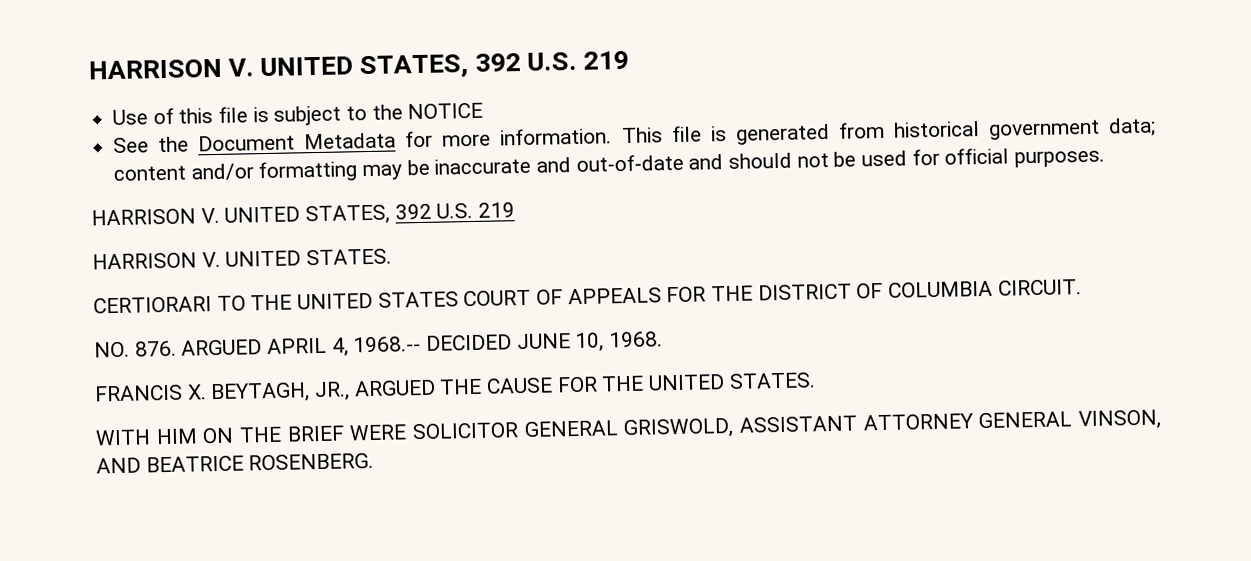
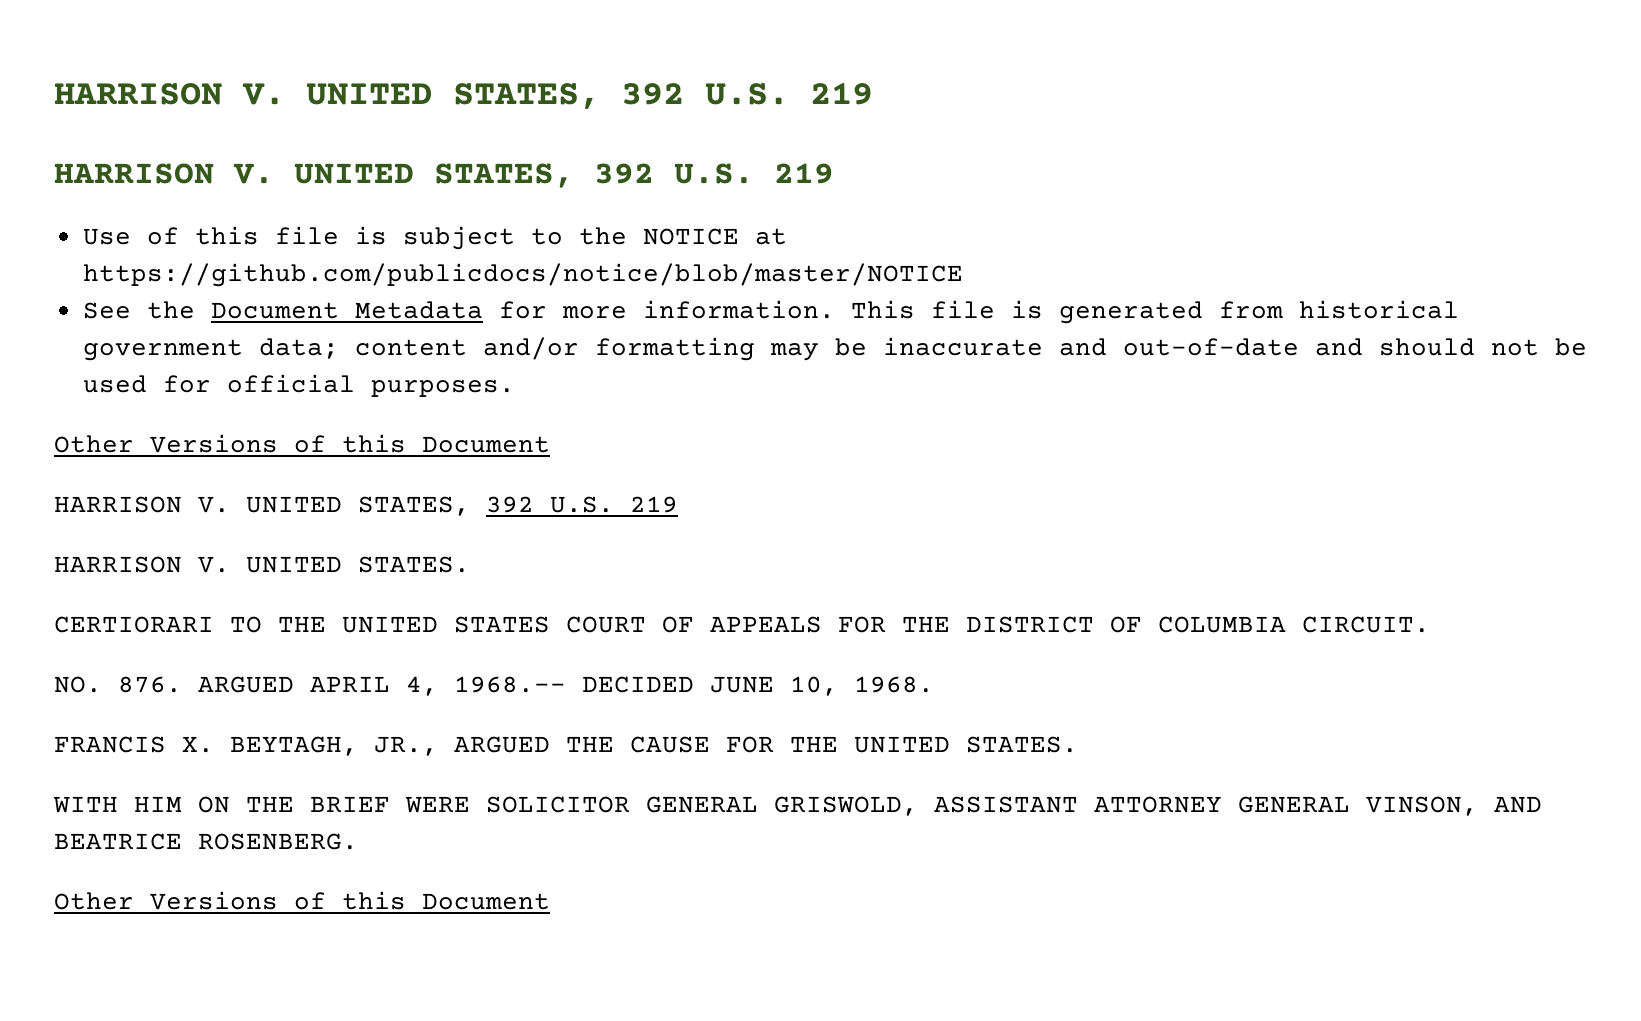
[88,50,629,80] HARRISON V. UNITED STATES, 392 U.S. 219 -> [54,82,873,110] [54,163,834,188] HARRISON V. UNITED STATES, 392 U.S. 219 // HARRISON V. UNITED STATES, 392 U.S. 219
(484, 111) none -> [754,228,787,245] [82,263,963,287] at https://github.com/publicdocs/notice/blob/master/NOTICE
(1106, 158) none -> [54,434,550,453] // Other Versions of this Document
(375, 461) none -> [54,891,550,910] // Other Versions of this Document

